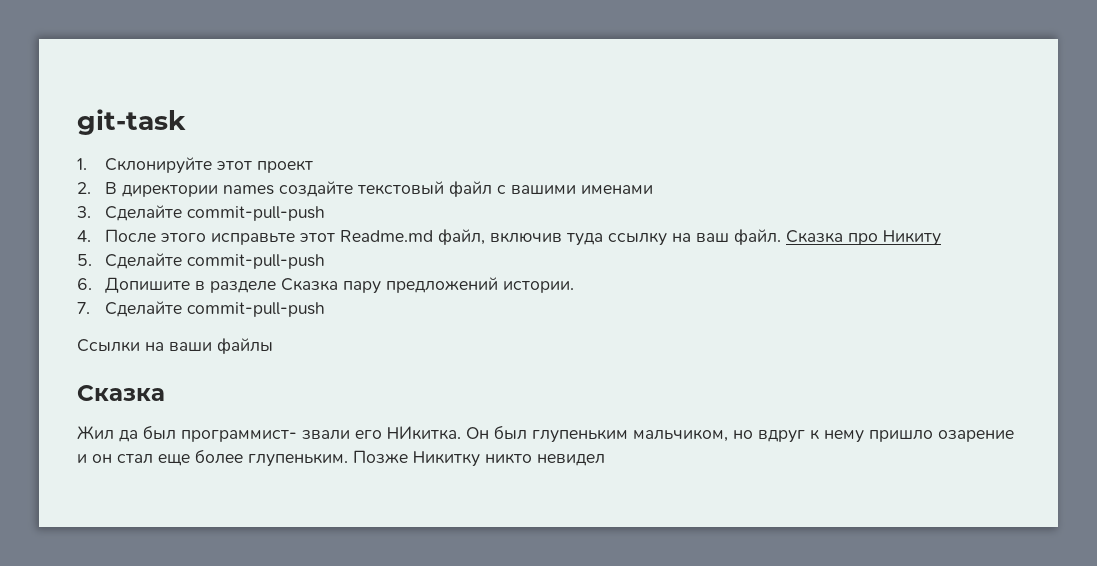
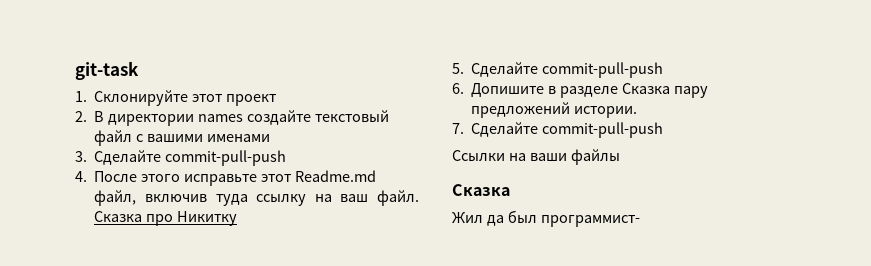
[882,230,941,246] Никиту -> [177,211,238,226] Никитку
[302,425,1014,443] [77,449,605,467] звали его НИкитка. Он был глупеньким мальчиком, но вдруг к нему пришло озарение и он стал еще более глупеньким. Позже Никитку никто невидел -> (640, 221) none

